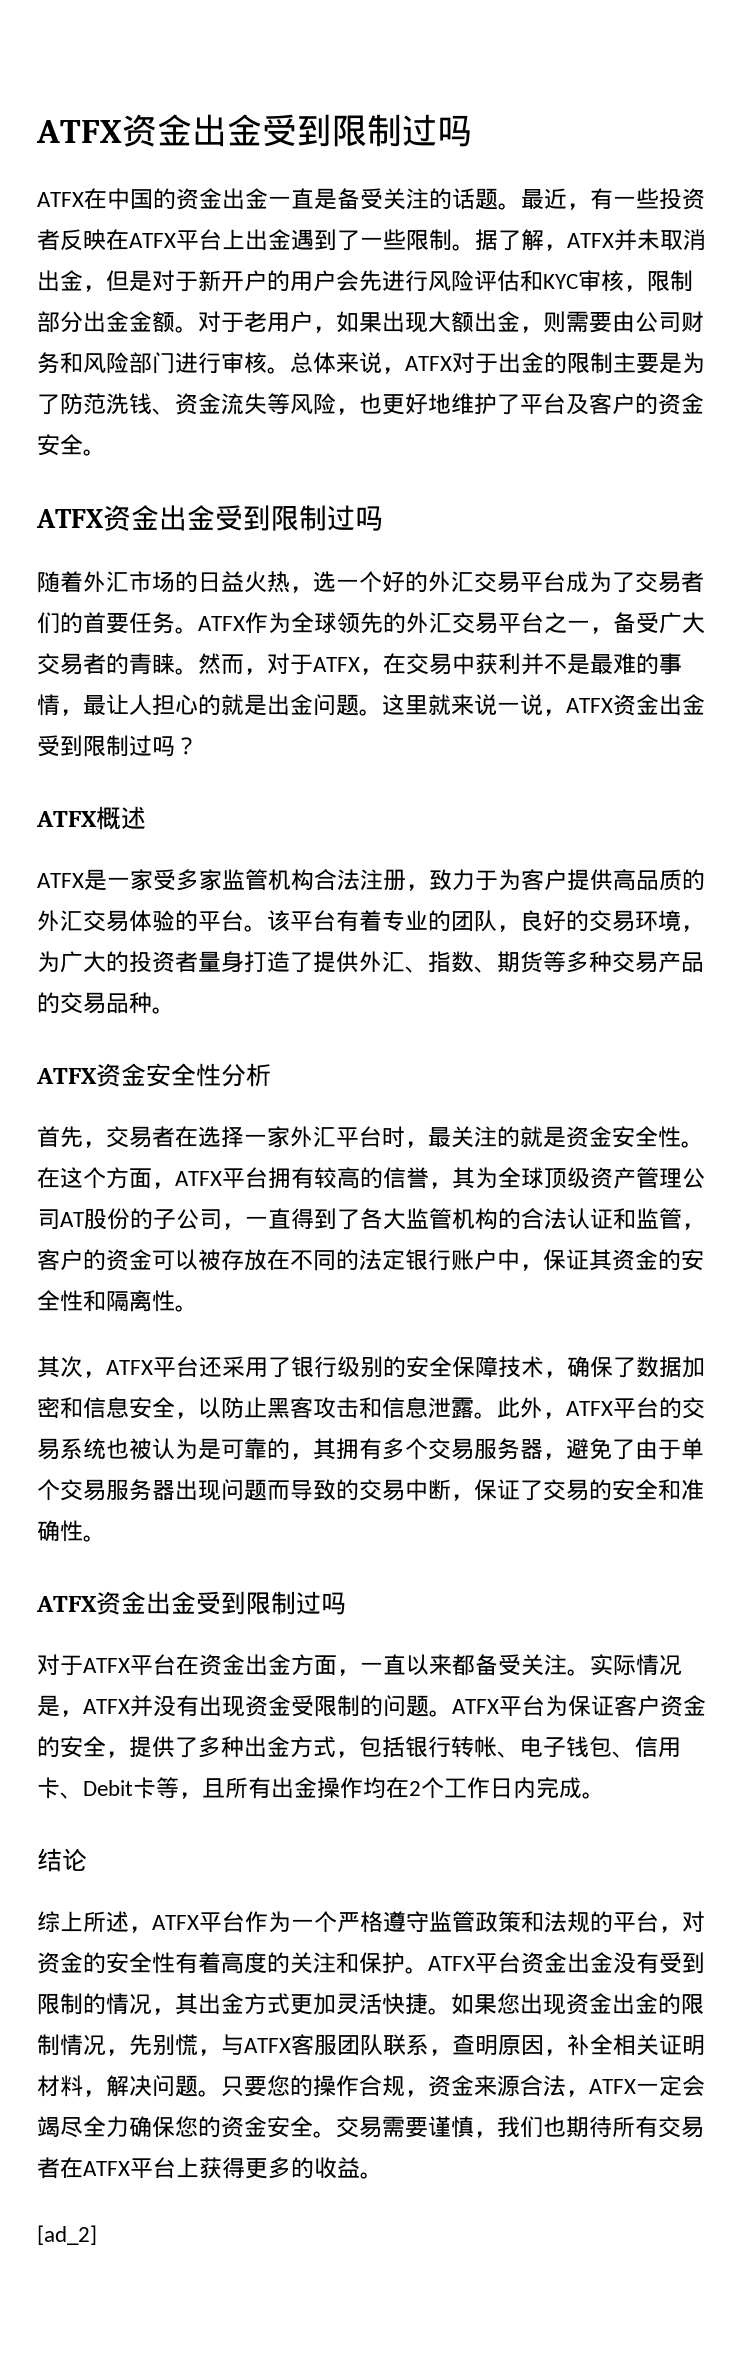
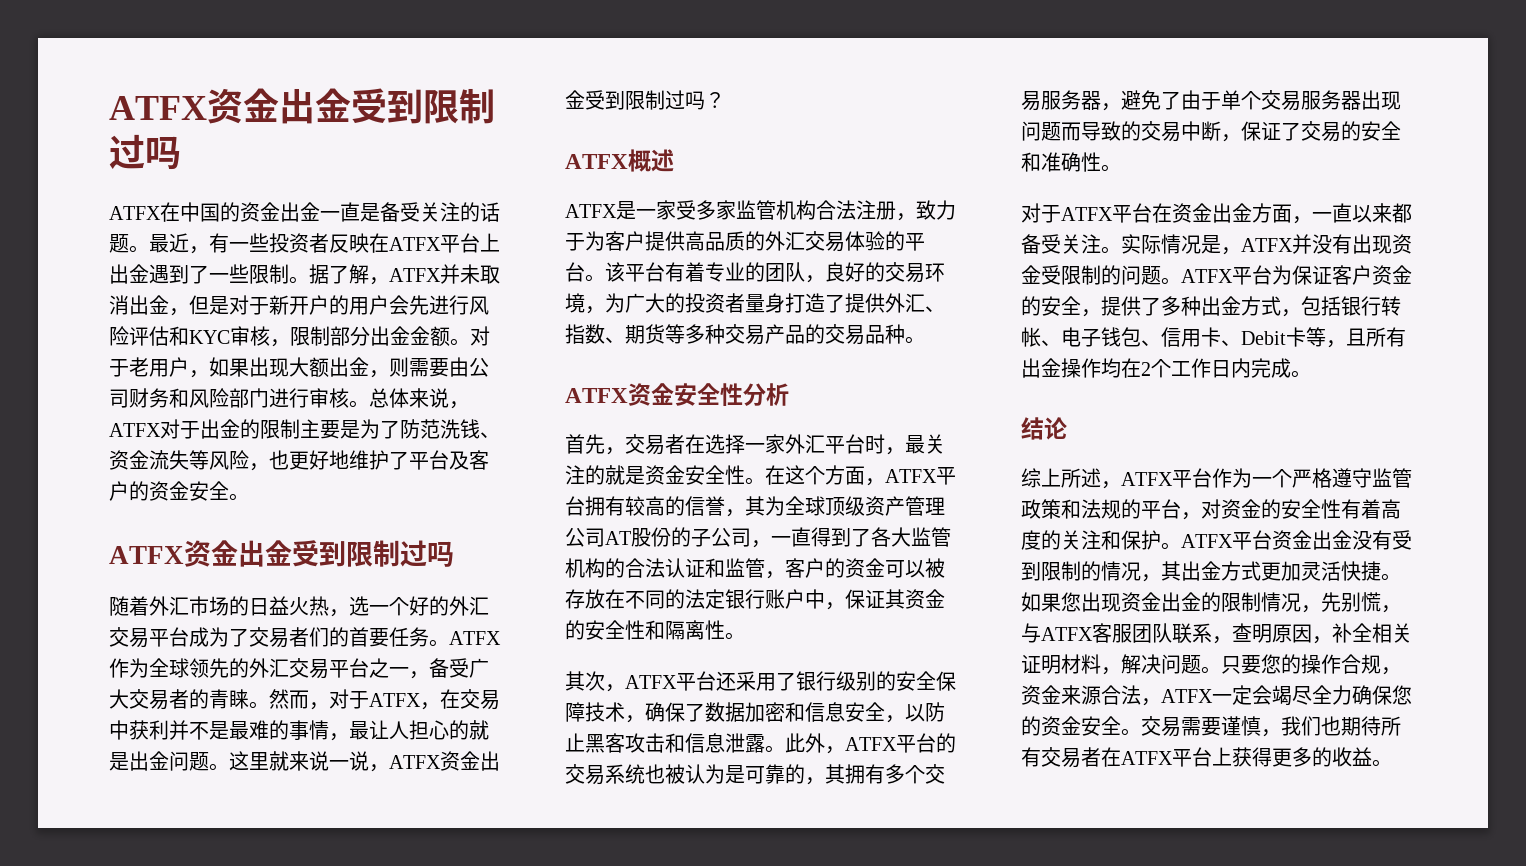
[36,1591,346,1615] // ATFX资金出金受到限制过吗 -> (1121, 168) none
[37,2225,97,2245] // [ad_2] -> (1392, 763) none

